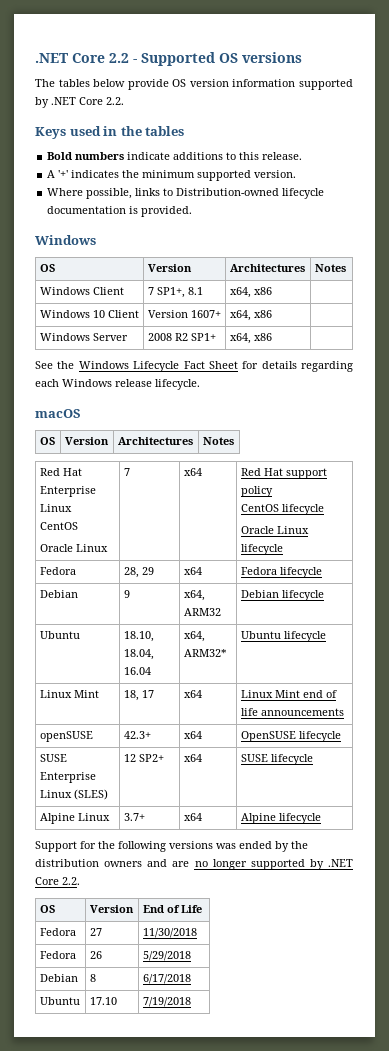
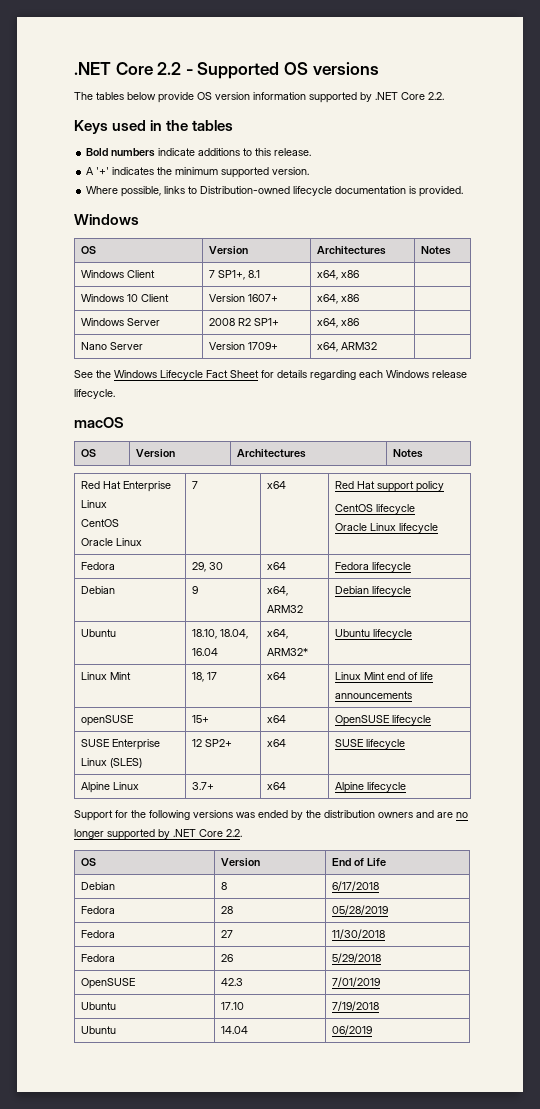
(272, 337) none -> [80,342,143,350] [208,342,278,350] [316,342,377,352] // Nano Server | Version 1709+ | x64, ARM32 |
[123,567,154,578] 28, 29 -> [191,562,223,572] 29, 30
[123,731,151,739] 42.3+ -> [191,715,209,723] 15+
(202, 909) none -> [80,882,115,890] [220,882,227,890] [331,881,379,891] [80,906,115,914] [220,906,233,914] [331,905,388,915] // Debian | 8 | 6/17/2018 // Fedora | 28 | 05/28/2019
[39,974,78,982] [89,974,96,982] [142,974,191,984] Debian | 8 | 6/17/2018 -> [80,978,135,989] [220,978,243,986] [331,977,380,987] OpenSUSE | 42.3 | 7/01/2019
(191, 1002) none -> [80,1026,116,1034] [220,1026,248,1034] [331,1025,372,1035] // Ubuntu | 14.04 | 06/2019

